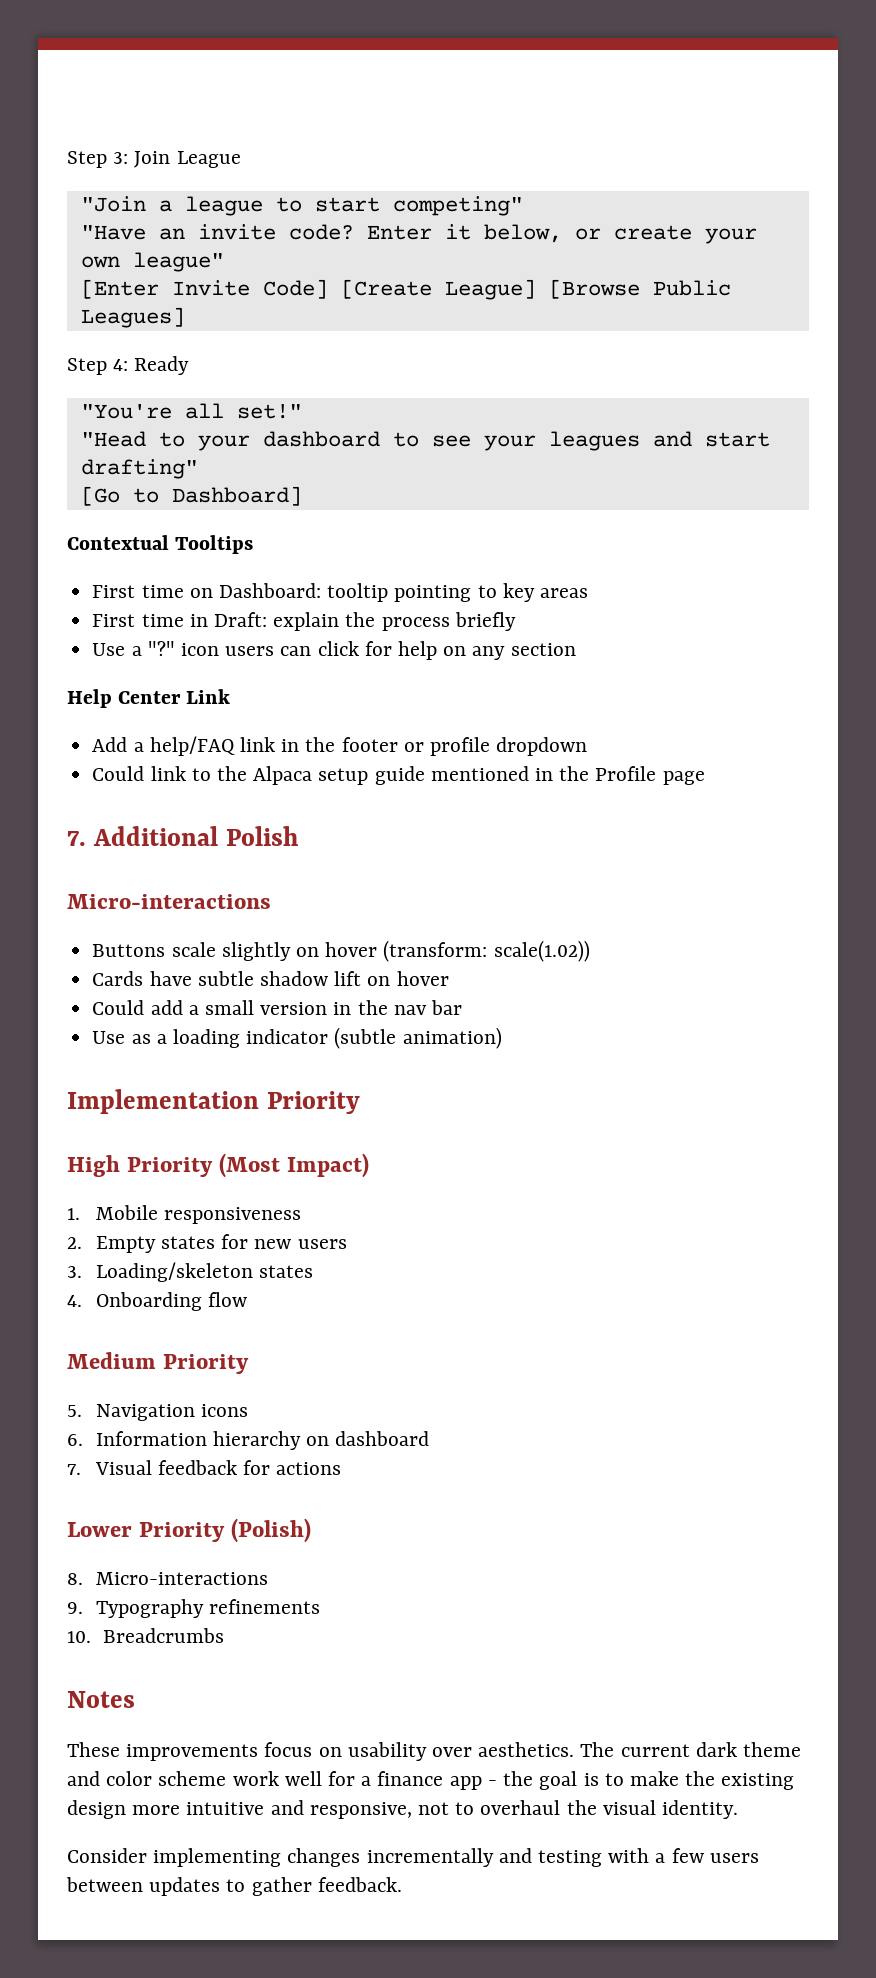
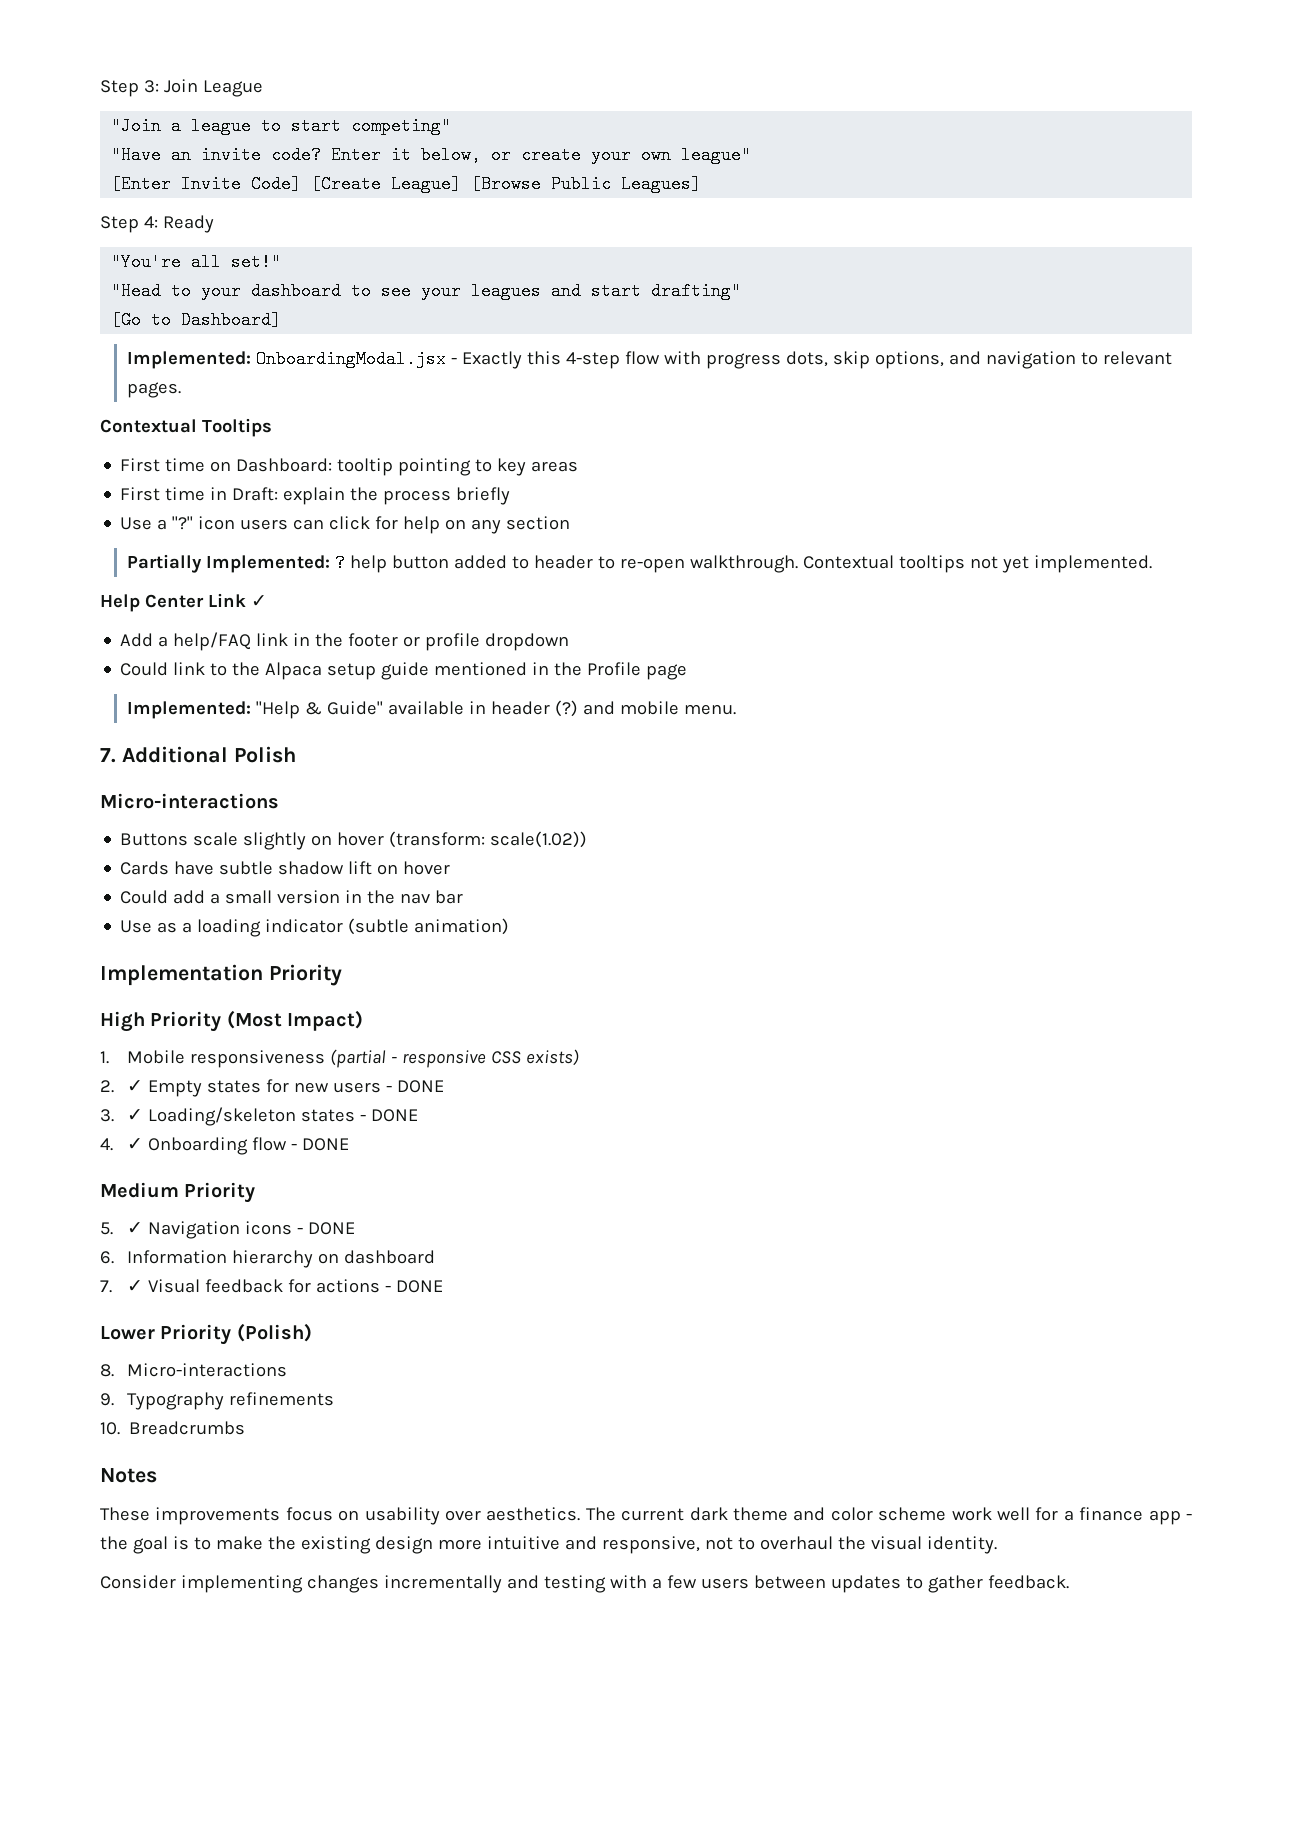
(302, 496) none -> [127,350,1173,369] [127,382,182,398] // Implemented: OnboardingModal.jsx - Exactly this 4-step flow with progress dots, skip options, and navigation to relevant pages.
(576, 649) none -> [127,554,1153,573] // Partially Implemented: ? help button added to header to re-open walkthrough. Contextual tooltips not yet implemented.
(231, 696) none -> [250,595,267,607] ✓
(705, 778) none -> [127,700,737,719] // Implemented: "Help & Guide" available in header (?) and mobile menu.
(301, 1215) none -> [330,1049,580,1068] (partial - responsive CSS exists)
(82, 1243) none -> [127,1080,144,1092] ✓
(347, 1244) none -> [386,1080,445,1093] - DONE
(82, 1272) none -> [127,1109,144,1121] ✓
(313, 1271) none -> [360,1109,419,1122] - DONE
(82, 1301) none -> [127,1138,144,1150] ✓
(247, 1299) none -> [291,1138,350,1151] - DONE
(82, 1411) none -> [127,1222,144,1234] ✓
(248, 1410) none -> [297,1222,356,1235] - DONE
(81, 1469) none -> [127,1280,144,1292] ✓
(342, 1468) none -> [385,1280,444,1293] - DONE

